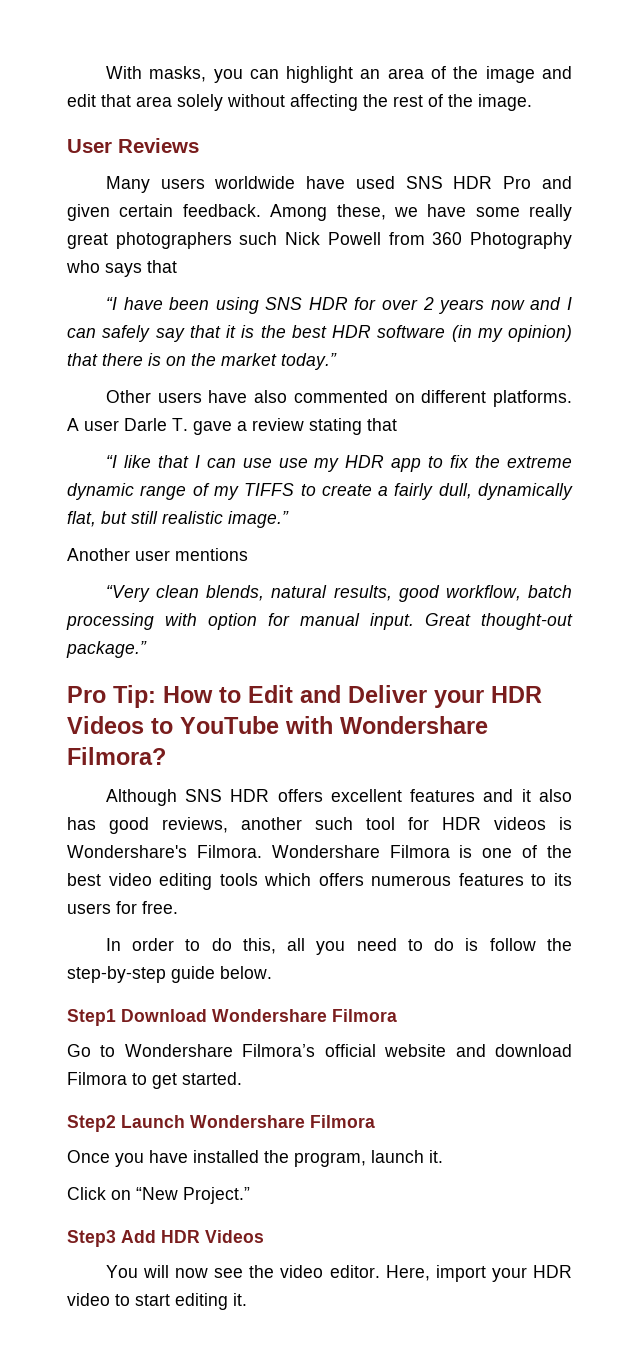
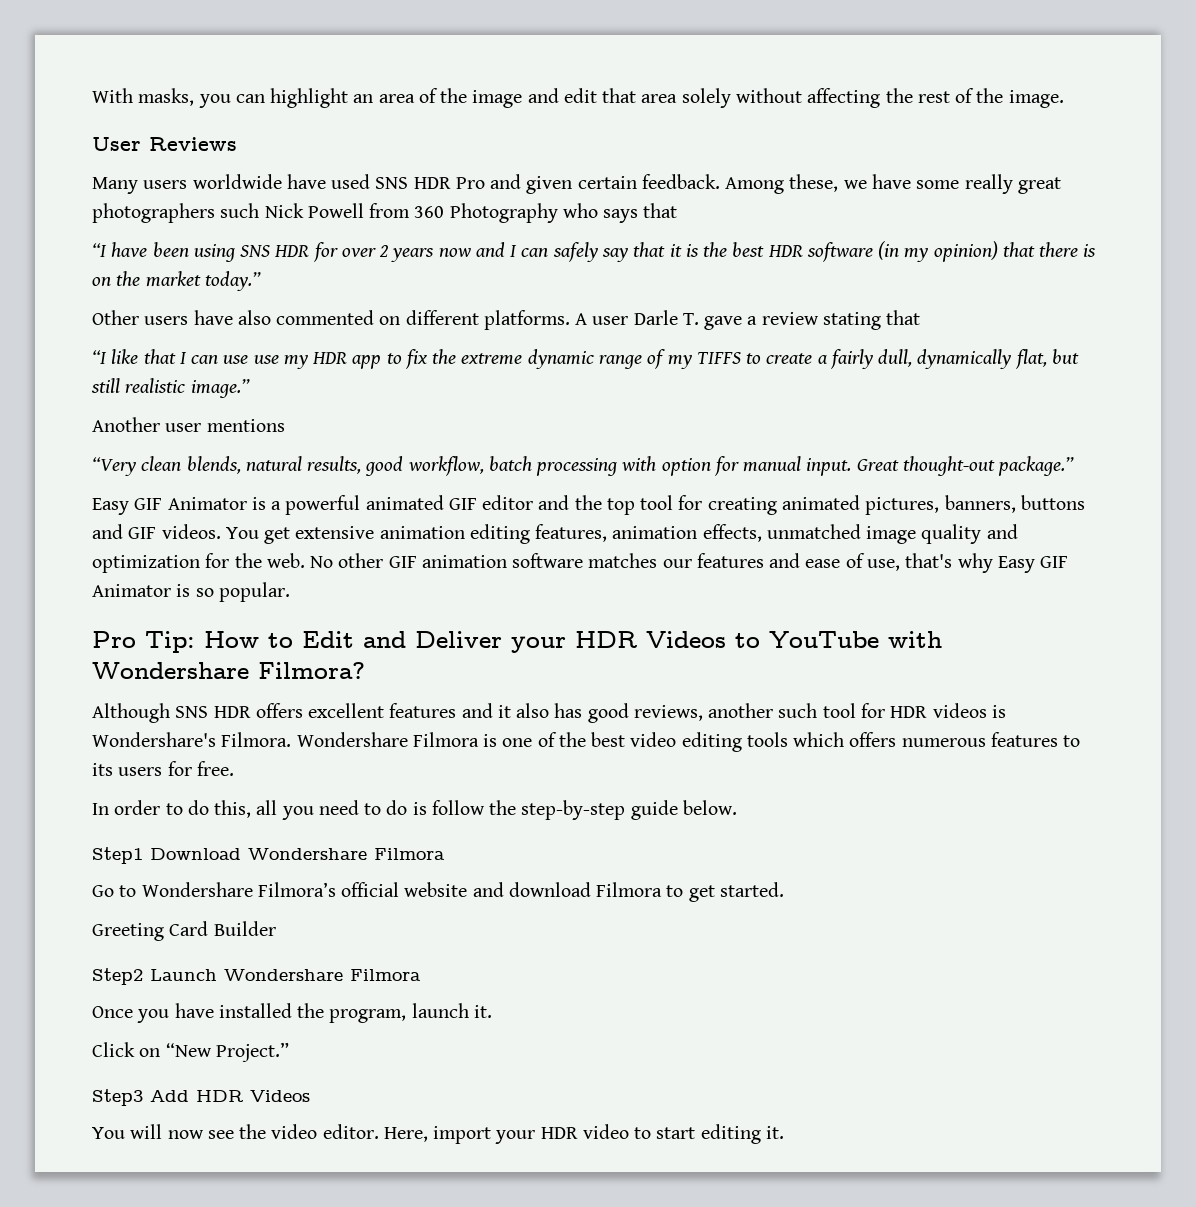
(147, 649) none -> [92,495,1085,515] [92,524,1018,544] [92,553,1069,573] [92,582,290,602] // Easy GIF Animator is a powerful animated GIF editor and the top tool for creating animated pictures, banners, buttons and GIF videos. You get extensive animation editing features, animation effects, unmatched image quality and optimization for the web. No other GIF animation software matches our features and ease of use, that's why Easy GIF Animator is so popular.
(242, 1078) none -> [92,921,276,941] // Greeting Card Builder

